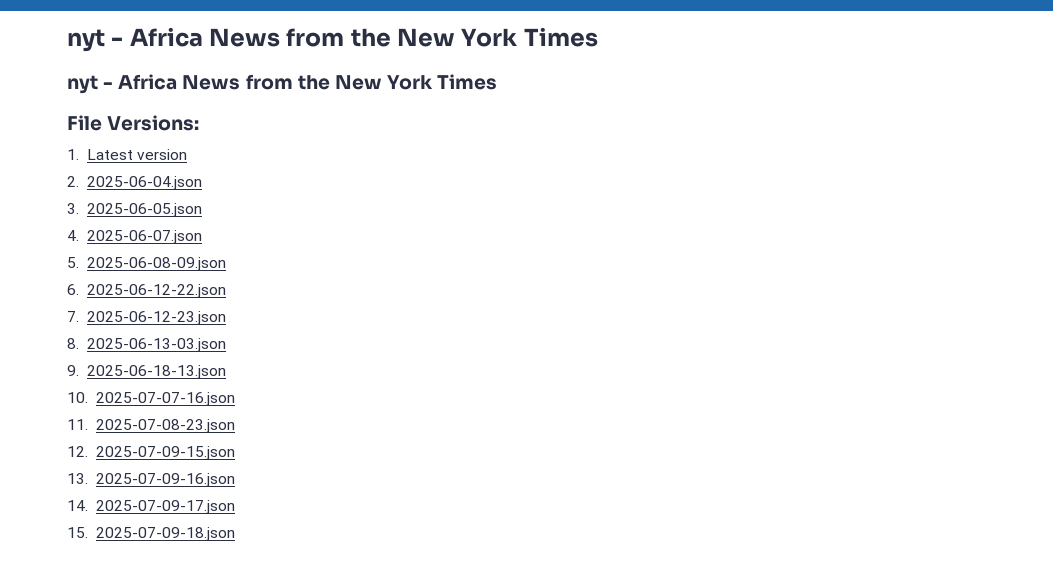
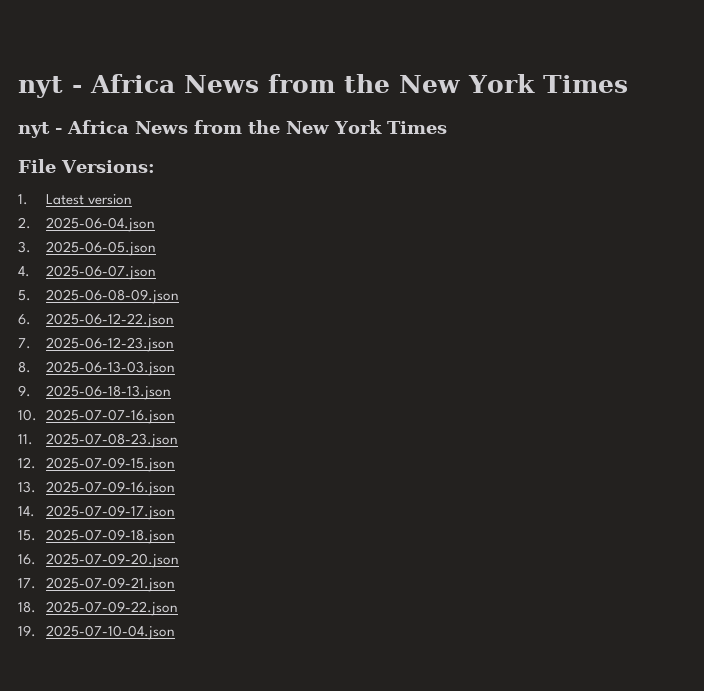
(235, 534) none -> [18,553,179,568] [18,577,175,592] [18,601,178,616] [18,625,175,640] // 16. 2025-07-09-20.json // 17. 2025-07-09-21.json // 18. 2025-07-09-22.json // 19. 2025-07-10-04.json

